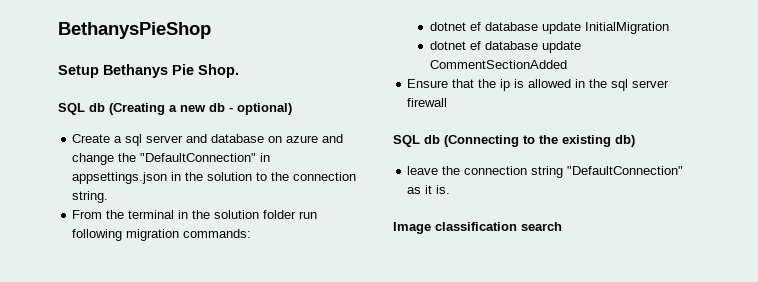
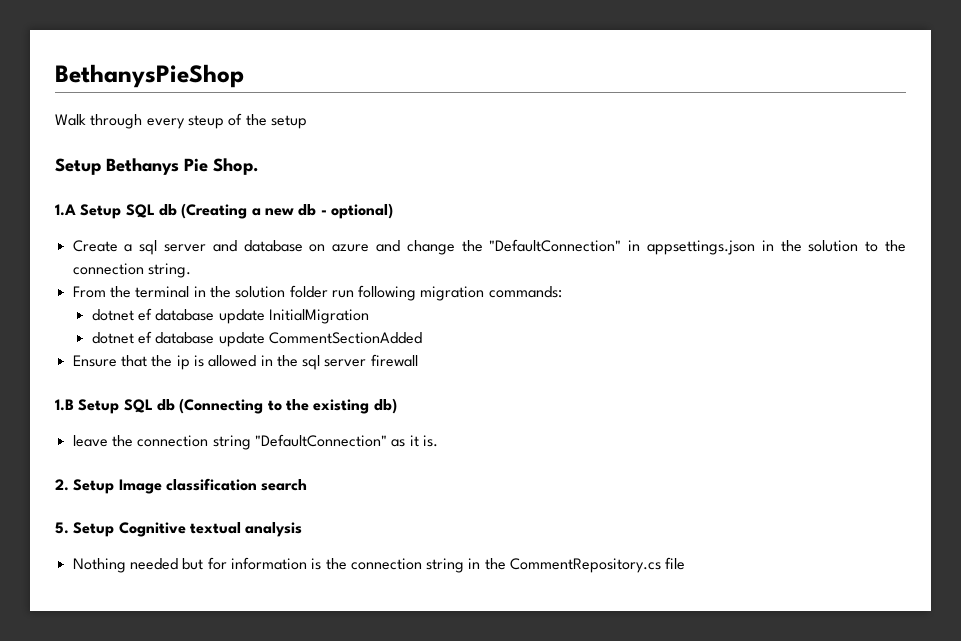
(211, 30) none -> [55,113,307,129] // Walk through every steup of the setup
(239, 71) none -> [55,204,122,219] 1.A Setup
(448, 102) none -> [55,399,120,414] 1.B Setup
(451, 189) none -> [55,479,115,494] 2. Setup
(562, 226) none -> [55,522,303,537] [72,557,686,573] // 5. Setup Cognitive textual analysis // Nothing needed but for information is the connection string in the CommentRepository.cs file

